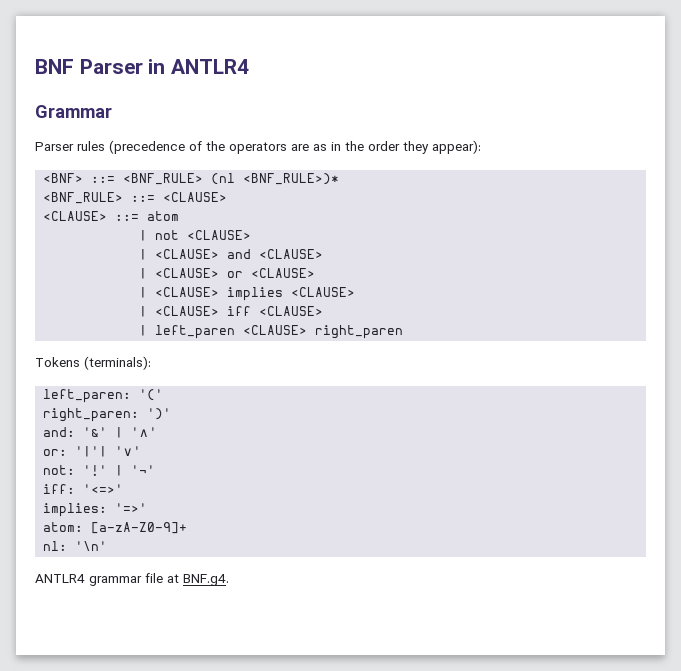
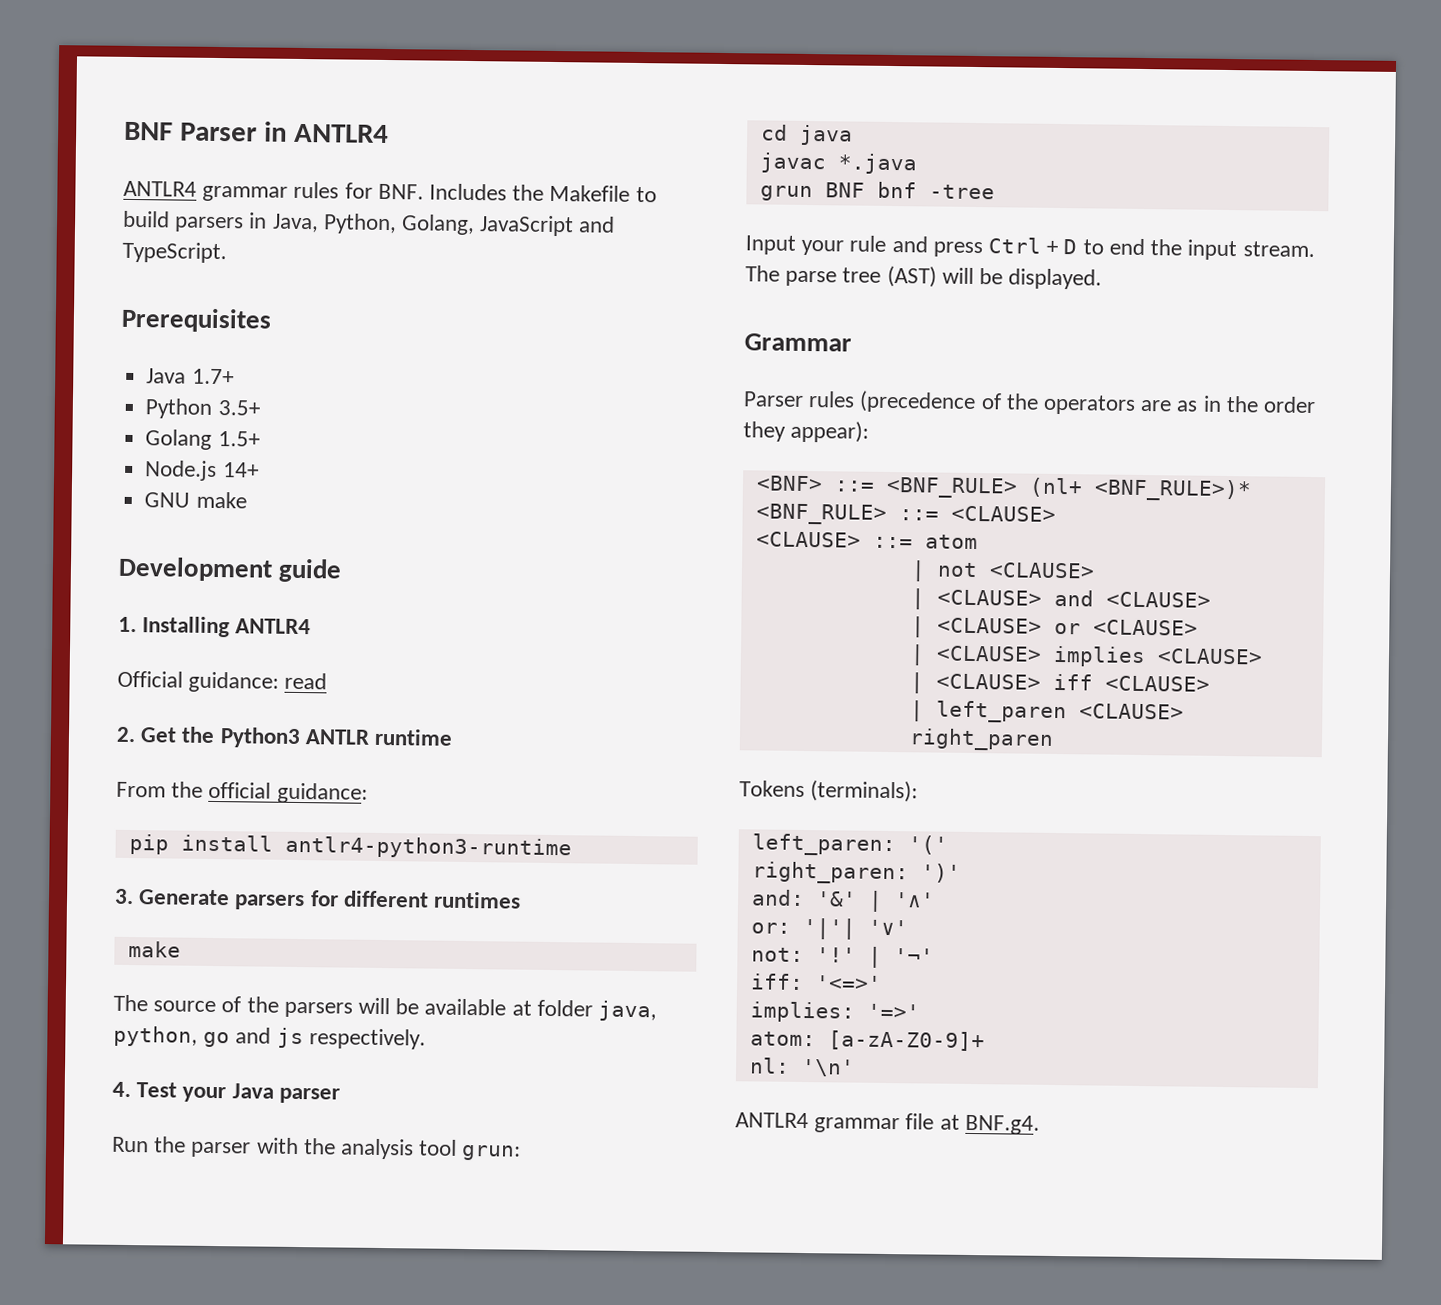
(250, 66) none -> [123,180,657,203] [123,210,616,237] [122,241,227,264] [121,307,272,333] [146,368,234,385] [145,398,260,419] [145,429,260,450] [145,460,259,482] [144,491,247,509] [118,556,343,583] [118,616,312,638] [117,670,328,693] [116,726,454,749] [116,781,368,804] [128,833,572,860] [114,888,522,911] [127,940,181,958] [113,994,658,1022] [113,1025,426,1050] [112,1081,340,1104] [112,1136,522,1161] [760,124,853,146] [759,152,917,175] [759,181,995,202] [745,235,1315,261] [745,265,1103,290] // ANTLR4 grammar rules for BNF. Includes the Makefile to build parsers in Java, Python, Golang, JavaScript and TypeScript. // Prerequisites // Java 1.7+ // Python 3.5+ // Golang 1.5+ // Node.js 14+ // GNU make // Development guide // 1. Installing ANTLR4 // Official guidance: read // 2. Get the Python3 ANTLR runtime // From the official guidance: // pip install antlr4-python3-runtime // 3. Generate parsers for different runtimes // make // The source of the parsers will be available at folder java, python, go and js respectively. // 4. Test your Java parser // Run the parser with the analysis tool grun: // cd java // javac *.java // grun BNF bnf -tree // Input your rule and press Ctrl + D to end the input stream. The parse tree (AST) will be displayed.
[211,173,236,185] (nl -> [1028,477,1083,498] (nl+

